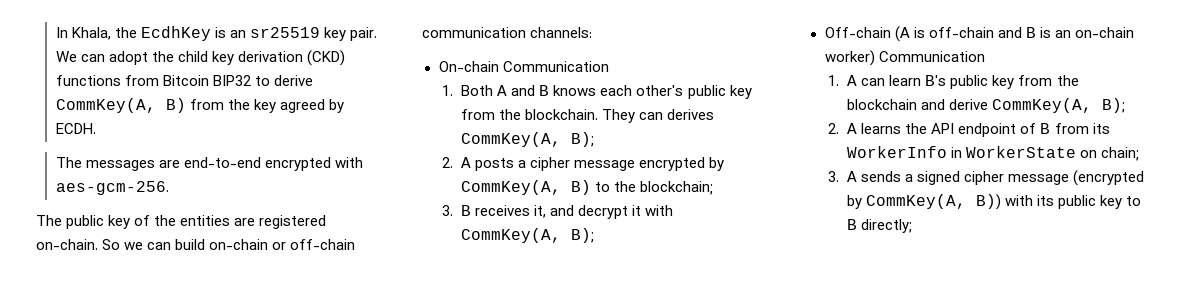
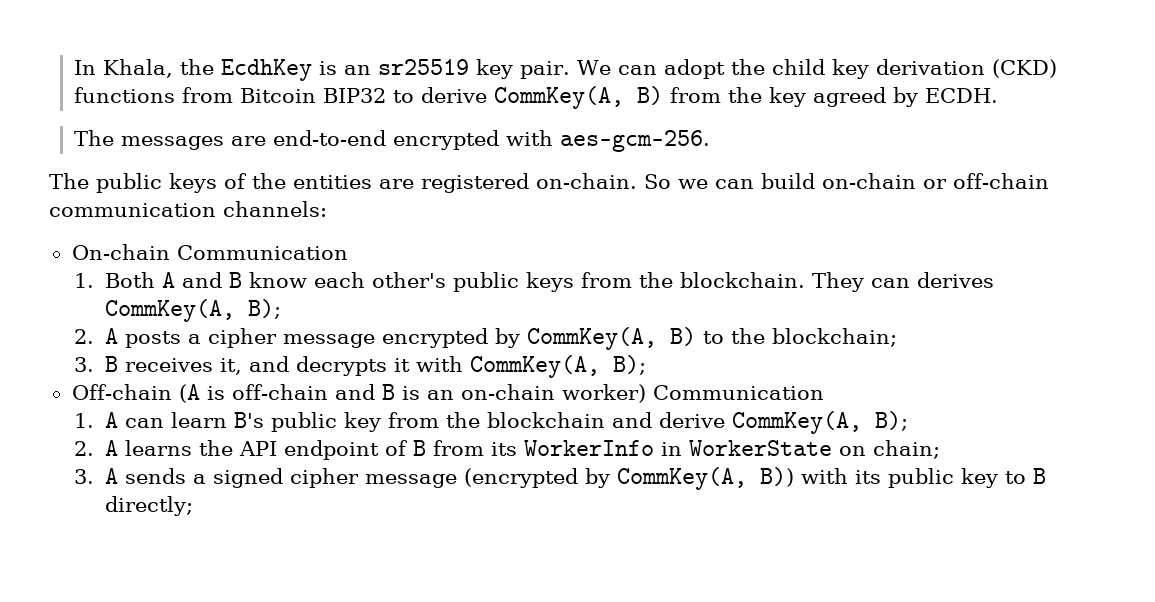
[108,215,131,229] key -> [169,173,217,193] keys
[553,85,597,96] knows -> [248,272,307,288] know
[729,85,752,99] key -> [525,272,574,292] keys
[578,205,629,219] decrypt -> [295,356,387,376] decrypts

